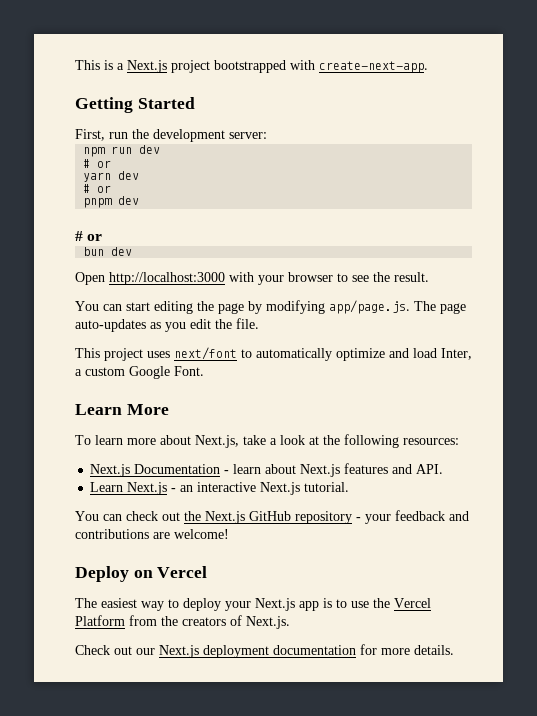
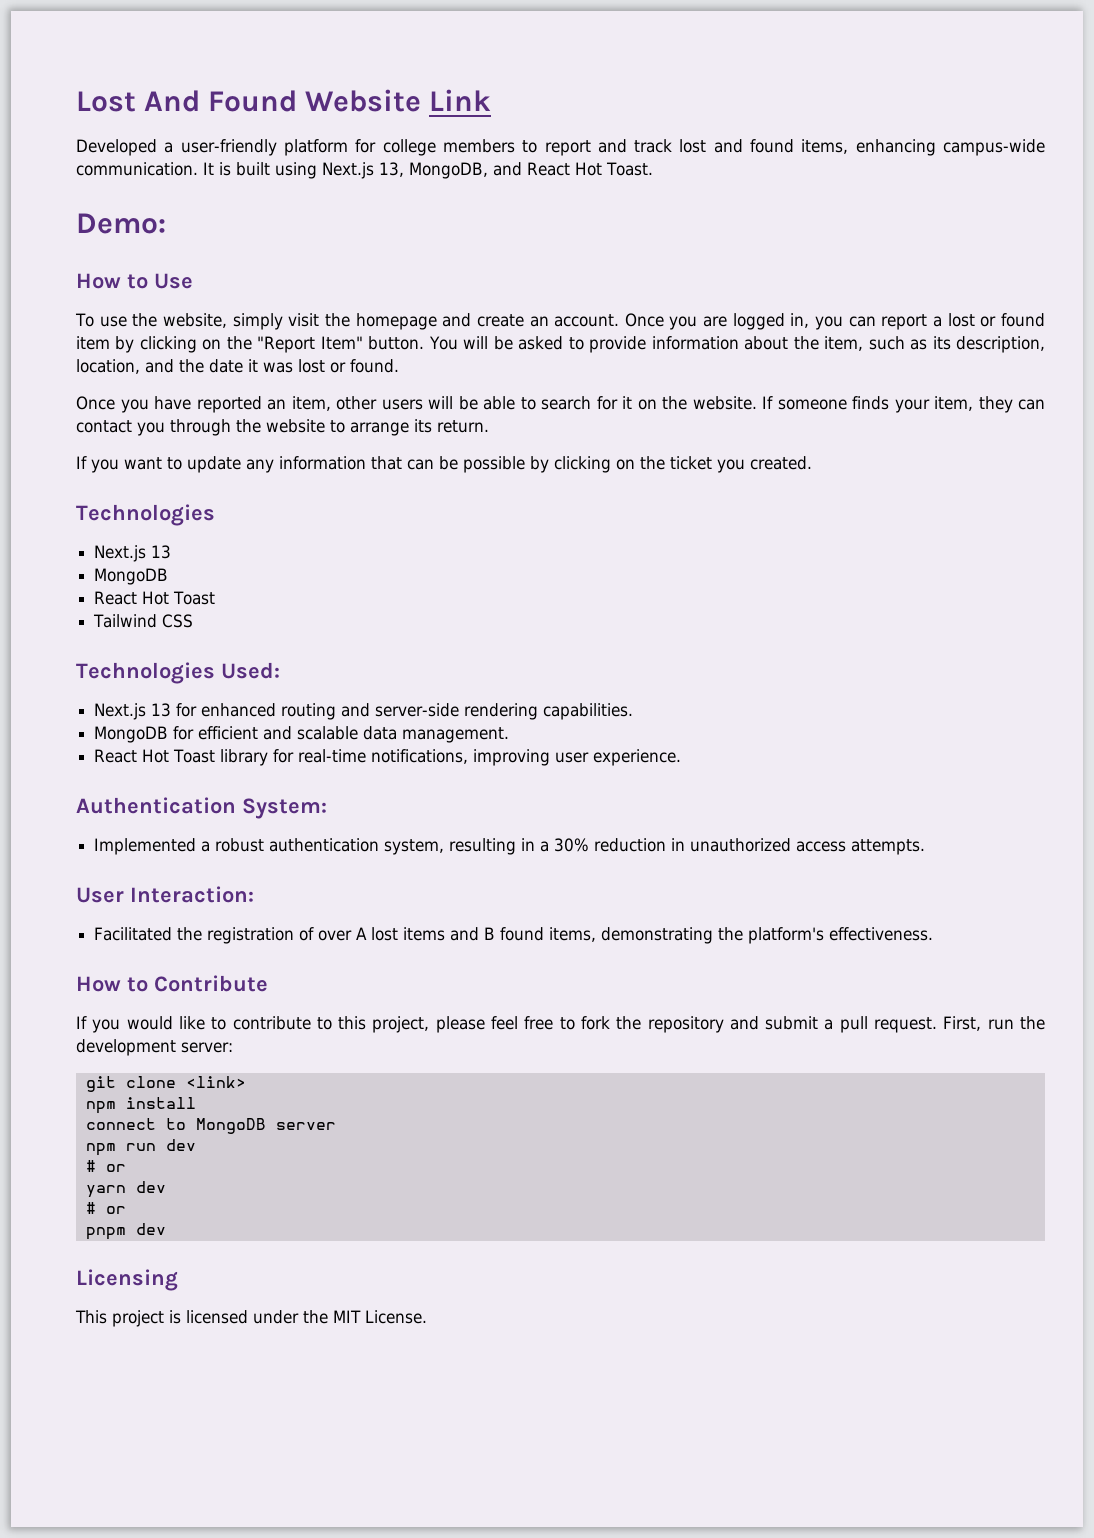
[75,60,428,73] [75,97,195,113] This is a Next.js project bootstrapped with create-next-app. // Getting Started // -> [76,89,492,112] [76,139,1045,156] [76,162,653,179] [76,213,166,234] [76,273,193,289] [75,313,1045,330] [76,336,1045,353] [76,359,399,374] [76,396,1045,413] [76,419,489,436] [76,456,812,473] [76,504,215,526] [94,545,172,562] [94,568,169,585] [94,591,216,605] [93,614,194,628] [76,662,280,684] [94,703,634,720] [94,726,510,743] [94,749,682,766] [76,797,327,819] [94,838,926,855] [76,886,254,903] [94,927,934,944] [76,975,268,992] [76,1016,938,1033] Lost And Found Website Link // Developed a user-friendly platform for college members to report and track lost and found items, enhancing campus-wide communication. It is built using Next.js 13, MongoDB, and React Hot Toast. // Demo: // How to Use // To use the website, simply visit the homepage and create an account. Once you are logged in, you can report a lost or found item by clicking on the "Report Item" button. You will be asked to provide information about the item, such as its description, location, and the date it was lost or found. // Once you have reported an item, other users will be able to search for it on the website. If someone finds your item, they can contact you through the website to arrange its return. // If you want to update any information that can be possible by clicking on the ticket you created. // Technologies // Next.js 13 // MongoDB // React Hot Toast // Tailwind CSS // Technologies Used: // Next.js 13 for enhanced routing and server-side rendering capabilities. // MongoDB for efficient and scalable data management. // React Hot Toast library for real-time notifications, improving user experience. // Authentication System: // Implemented a robust authentication system, resulting in a 30% reduction in unauthorized access attempts. // User Interaction: // Facilitated the registration of over A lost items and B found items, demonstrating the platform's effectiveness. // How to Contribute // If you would like to contribute to this project, please feel free to fork the repository and submit a pull request.
(267, 135) none -> [85,1076,246,1092] [85,1097,196,1114] [85,1118,336,1134] // git clone <link> // npm install // connect to MongoDB server
[75,231,103,241] [83,247,133,256] [75,272,429,285] [75,300,466,314] [75,318,259,332] [75,347,472,361] [75,366,204,379] [75,404,169,415] [75,434,459,448] [90,463,444,477] [90,482,350,495] [75,510,469,524] [75,529,229,539] [75,566,208,582] [75,598,431,611] [75,615,290,629] [75,644,454,658] # or // bun dev // Open http://localhost:3000 with your browser to see the result. // You can start editing the page by modifying app/page.js. The page auto-updates as you edit the file. // This project uses next/font to automatically optimize and load Inter, a custom Google Font. // Learn More // To learn more about Next.js, take a look at the following resources: // Next.js Documentation - learn about Next.js features and API. // Learn Next.js - an interactive Next.js tutorial. // You can check out the Next.js GitHub repository - your feedback and contributions are welcome! // Deploy on Vercel // The easiest way to deploy your Next.js app is to use the Vercel Platform from the creators of Next.js. // Check out our Next.js deployment documentation for more details. -> [76,1269,178,1291] [75,1310,427,1327] Licensing // This project is licensed under the MIT License.

